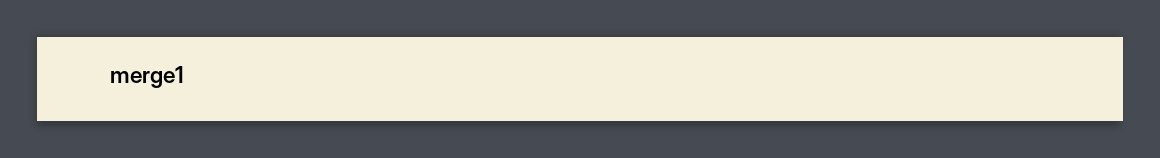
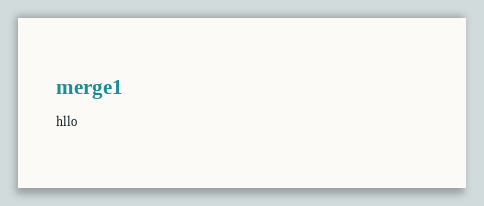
(184, 77) none -> [56,115,77,126] // hllo

